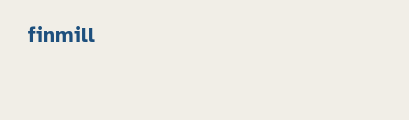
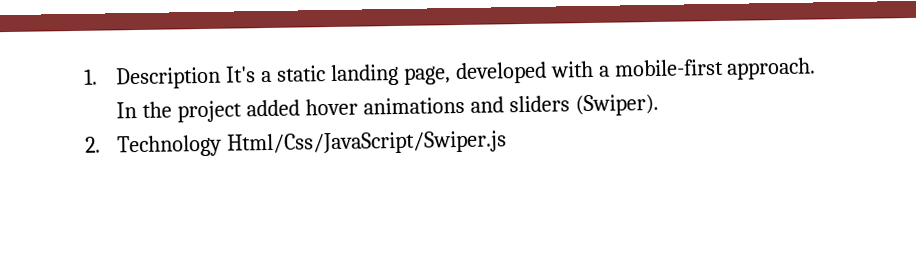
[28,26,95,42] finmill -> [84,57,817,90] [116,93,659,123] [85,130,508,158] 1. Description It's a static landing page, developed with a mobile-first approach. In the project added hover animations and sliders (Swiper). // 2. Technology Html/Css/JavaScript/Swiper.js

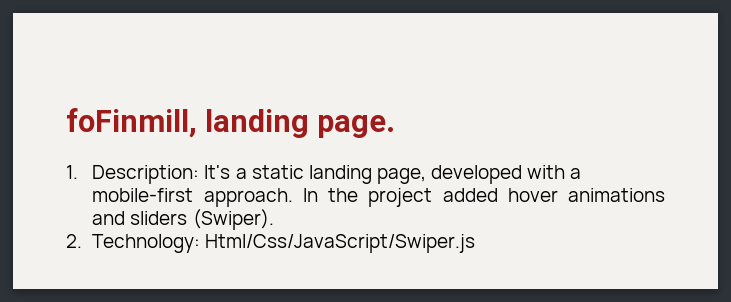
[84,66,222,90] 1. Description -> [66,108,396,138] [66,165,200,184] foFinmill, landing page. // 1. Description:
[117,134,223,158] Technology -> [92,234,201,253] Technology:

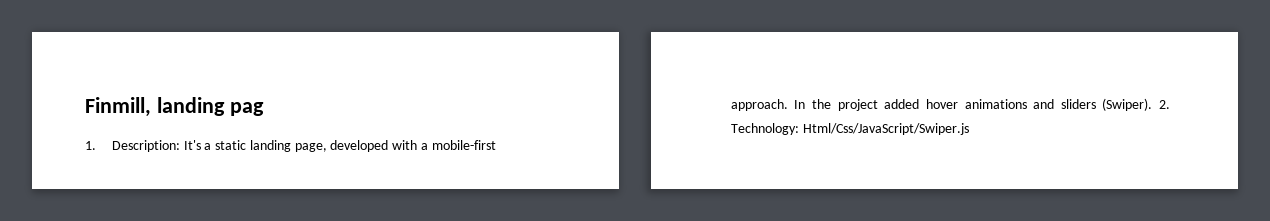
[66,108,396,138] foFinmill, landing page. -> [85,97,264,117] Finmill, landing pag
(274, 219) // -> (1153, 104) none

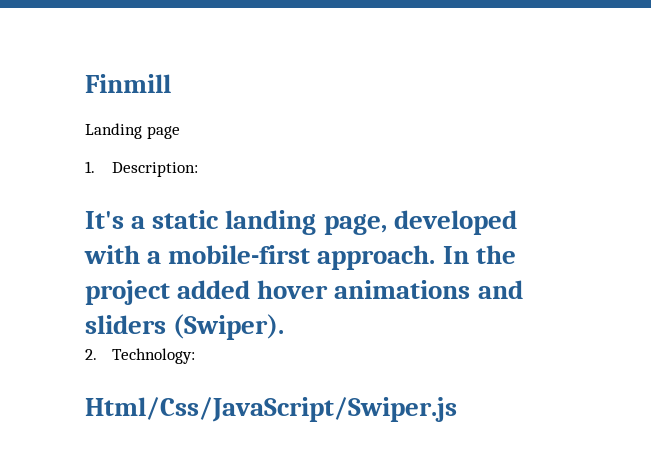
[85,97,264,117] Finmill, landing pag -> [85,74,171,93] [85,123,180,139] Finmill // Landing page
(180, 146) none -> (198, 169) //
(1153, 104) none -> (285, 327) //
(799, 129) none -> (195, 356) //

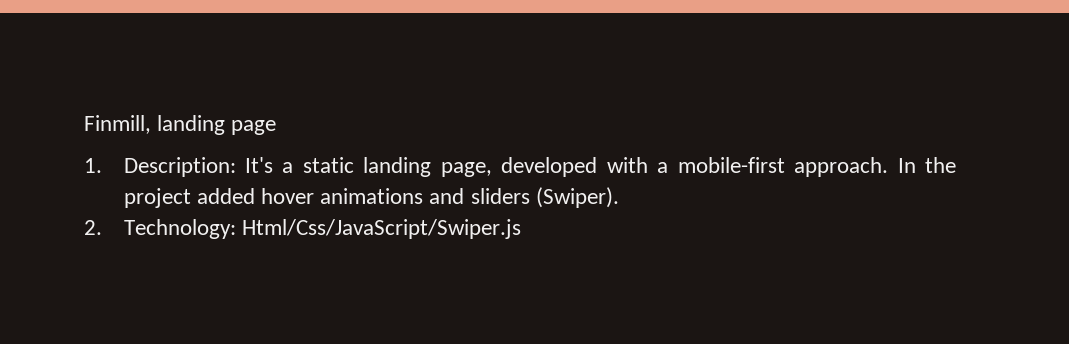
[85,74,171,93] [85,123,142,139] Finmill // Landing -> [84,115,226,135] Finmill, landing
(198, 169) // -> (236, 167) none
(195, 356) // -> (236, 229) none

